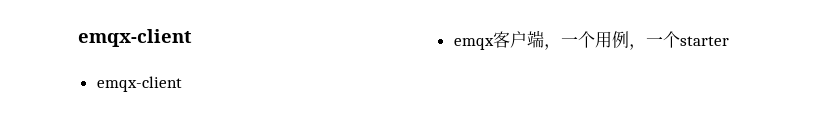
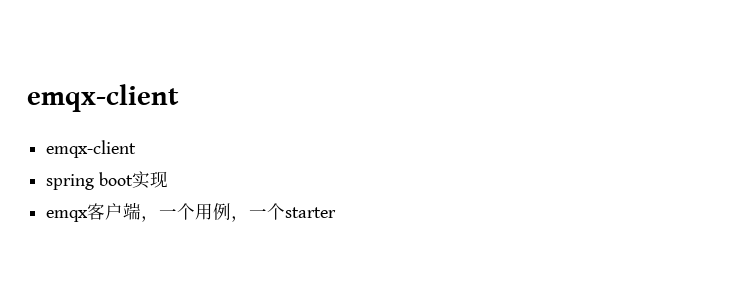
(182, 84) none -> [46,171,168,190] // spring boot实现

